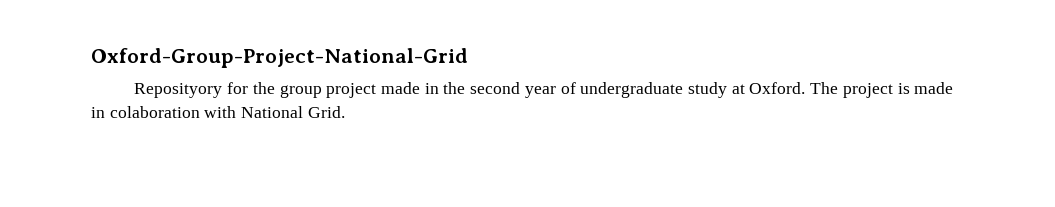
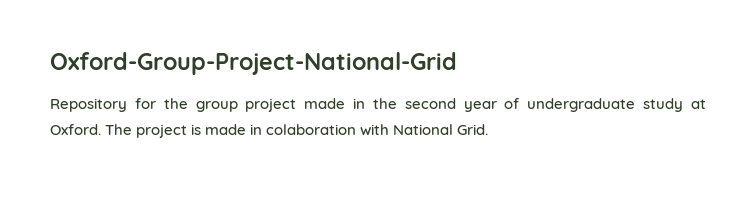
[134,83,223,98] Reposityory -> [50,98,127,112] Repository

